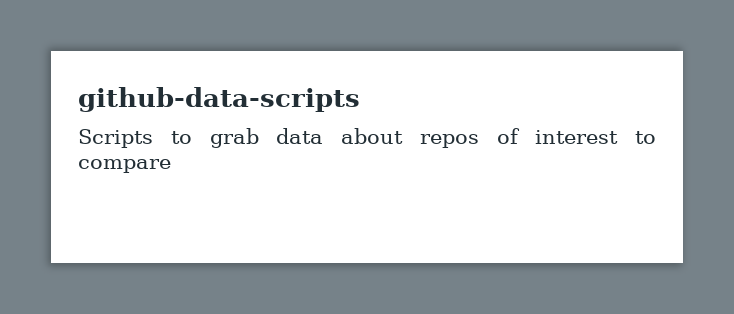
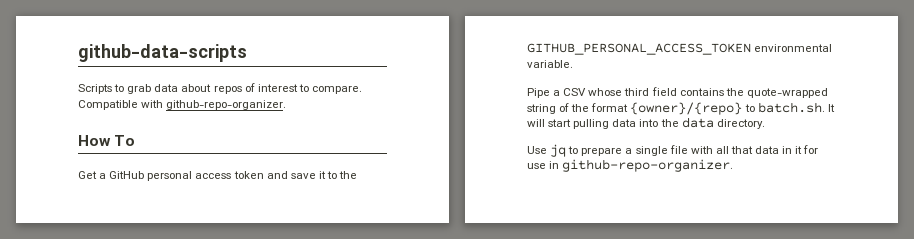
[78,159,171,173] compare -> [311,86,362,94] [78,100,287,110] [78,135,136,146] [78,171,358,181] [527,43,833,55] [527,60,573,68] [527,87,828,98] [527,102,835,115] [527,117,765,129] [527,144,819,157] [527,159,734,172] compare. Compatible with github-repo-organizer. // How To // Get a GitHub personal access token and save it to the GITHUB_PERSONAL_ACCESS_TOKEN environmental variable. // Pipe a CSV whose third field contains the quote-wrapped string of the format {owner}/{repo} to batch.sh. It will start pulling data into the data directory. // Use jq to prepare a single file with all that data in it for use in github-repo-organizer.

